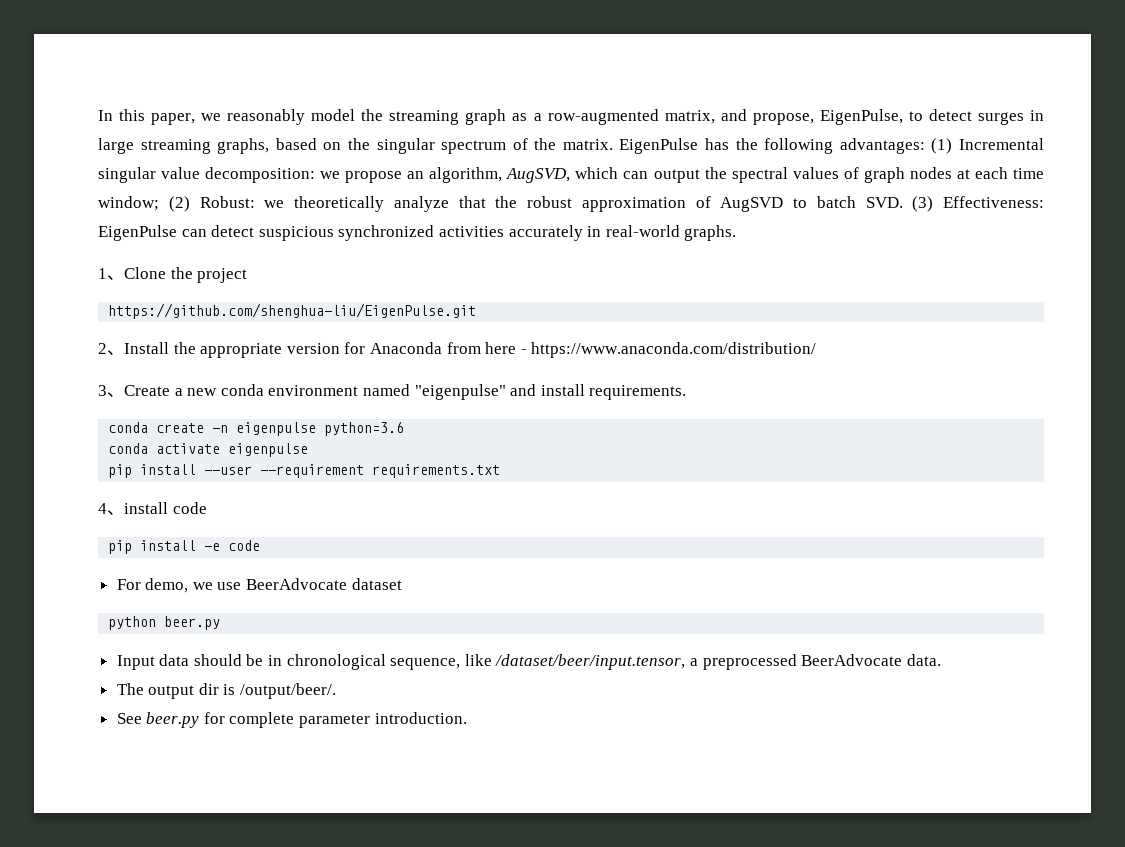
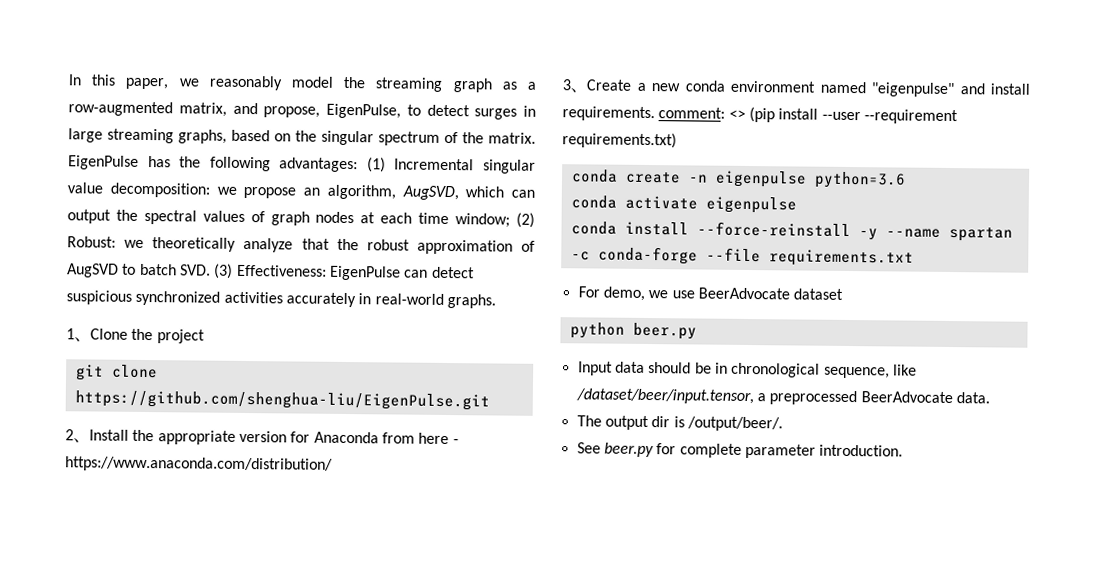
(248, 275) none -> [74,364,158,381] git clone
(687, 392) none -> [658,106,958,125] [562,132,677,149] comment: <> (pip install --user --requirement requirements.txt)
[108,464,501,478] [98,502,207,515] [108,540,261,554] pip install --user --requirement requirements.txt // 4、install code // pip install -e code -> [570,221,1013,242] [570,246,914,267] conda install --force-reinstall -y --name spartan -c conda-forge --file requirements.txt

